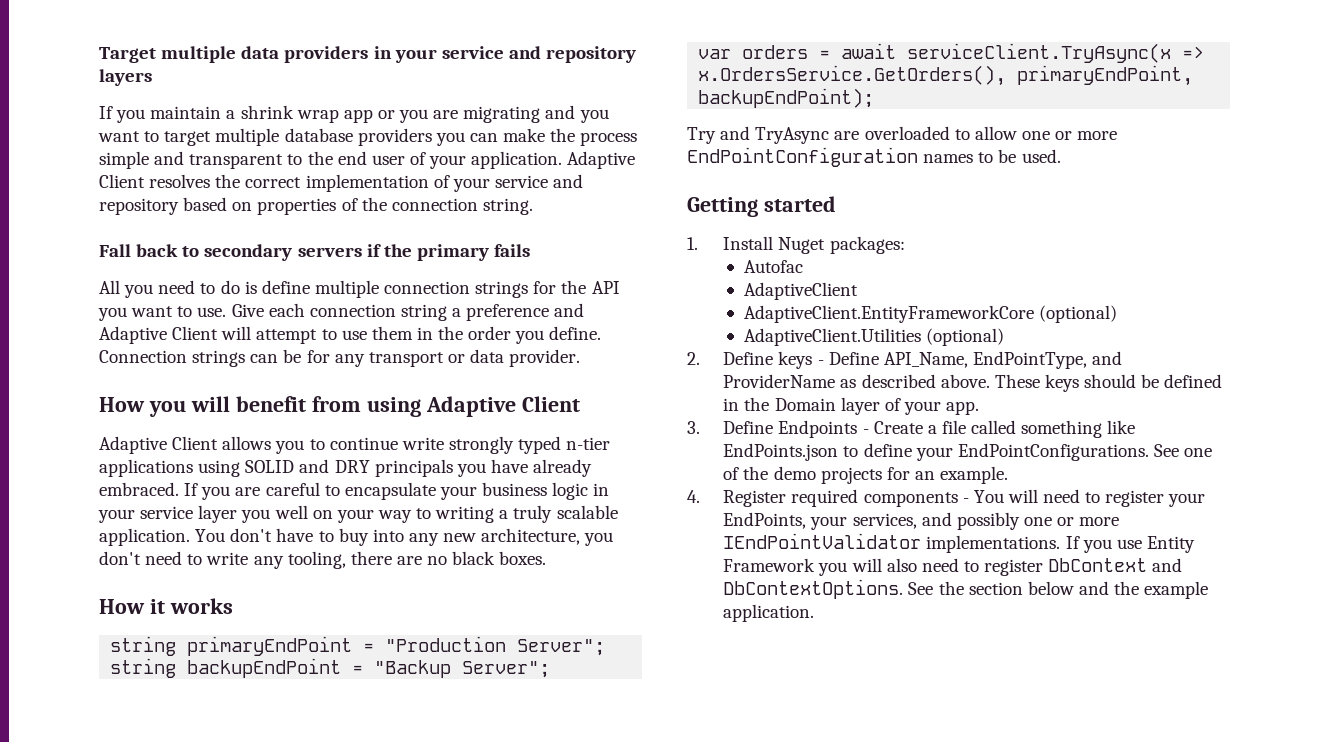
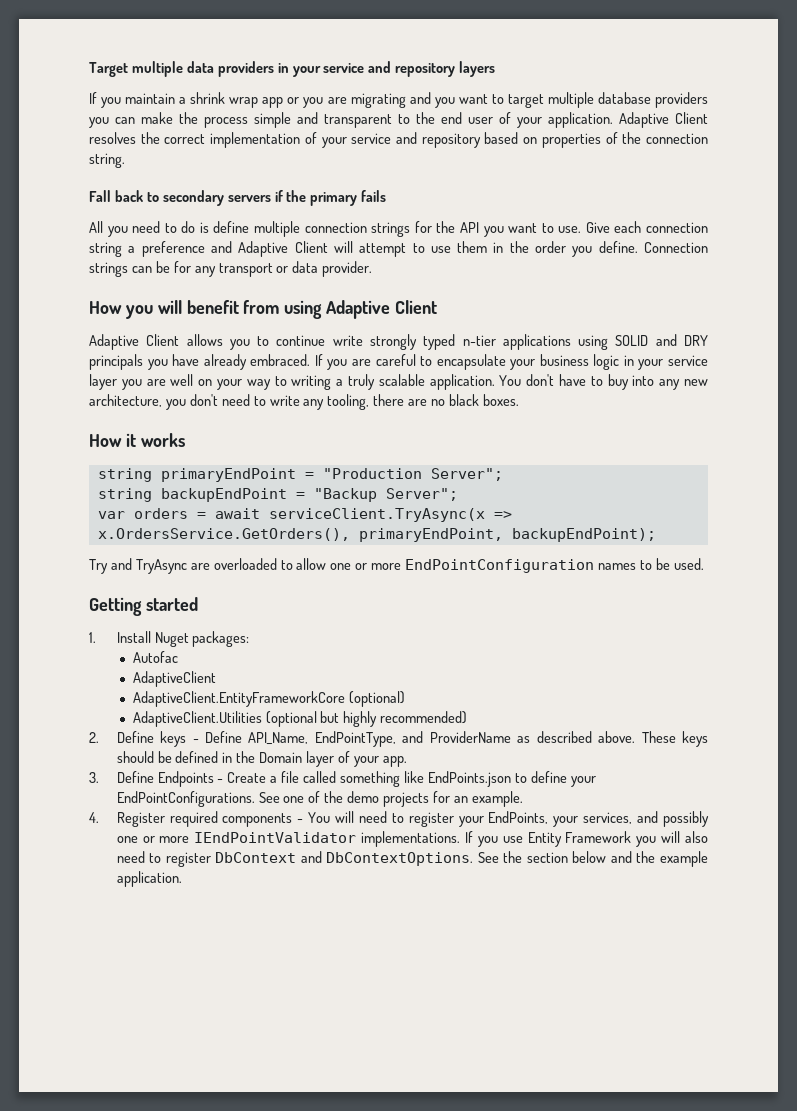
(271, 516) none -> [146,379,166,386] are
[926,328,1005,346] (optional) -> [265,711,468,727] (optional but highly recommended)

